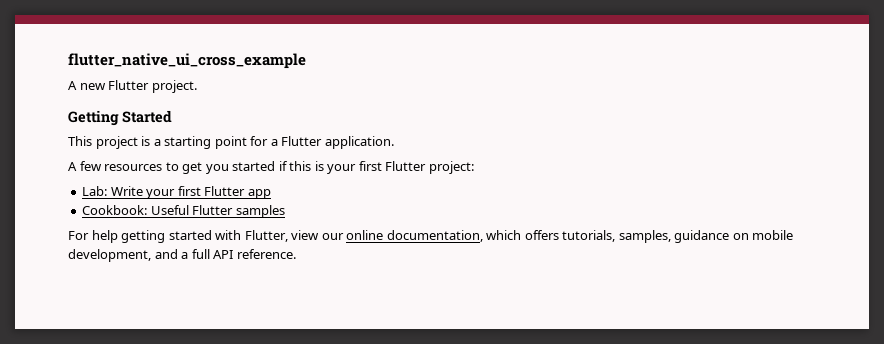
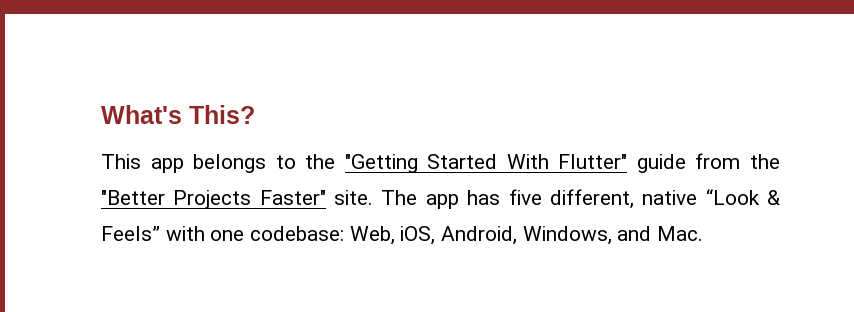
[68,53,306,69] [68,80,197,93] [68,110,172,126] [68,136,394,149] [68,161,474,174] [82,186,271,199] [82,205,285,218] [68,230,794,243] [68,249,296,262] flutter_native_ui_cross_example // A new Flutter project. // Getting Started // This project is a starting point for a Flutter application. // A few resources to get you started if this is your first Flutter project: // Lab: Write your first Flutter app // Cookbook: Useful Flutter samples // For help getting started with Flutter, view our online documentation, which offers tutorials, samples, guidance on mobile development, and a full API reference. -> [101,105,255,124] [101,153,780,173] [101,189,781,209] [101,226,704,245] What's This? // This app belongs to the "Getting Started With Flutter" guide from the "Better Projects Faster" site. The app has five different, native “Look & Feels” with one codebase: Web, iOS, Android, Windows, and Mac.

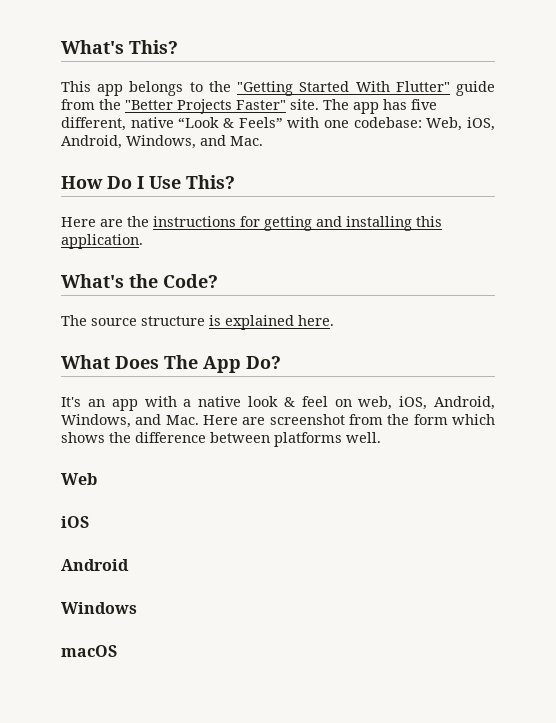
(704, 233) none -> [61,175,235,189] [61,216,442,231] [61,234,143,249] [61,274,218,288] [61,315,334,330] [61,355,281,373] [61,396,495,411] [61,414,495,428] [61,432,381,447] [61,473,97,485] [61,516,89,528] [61,559,129,571] [61,602,137,614] [61,645,117,657] // How Do I Use This? // Here are the instructions for getting and installing this application. // What's the Code? // The source structure is explained here. // What Does The App Do? // It's an app with a native look & feel on web, iOS, Android, Windows, and Mac. Here are screenshot from the form which shows the difference between platforms well. // Web // iOS // Android // Windows // macOS

